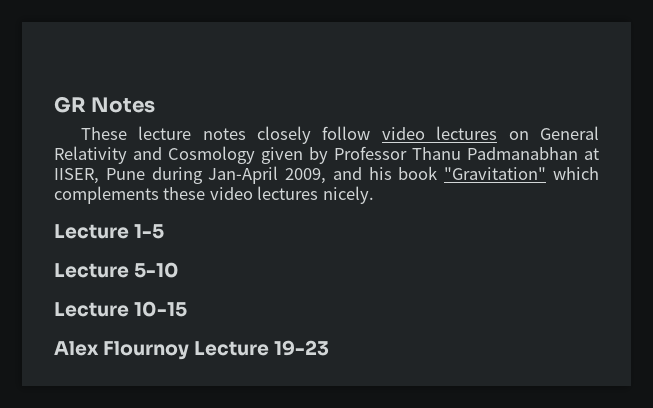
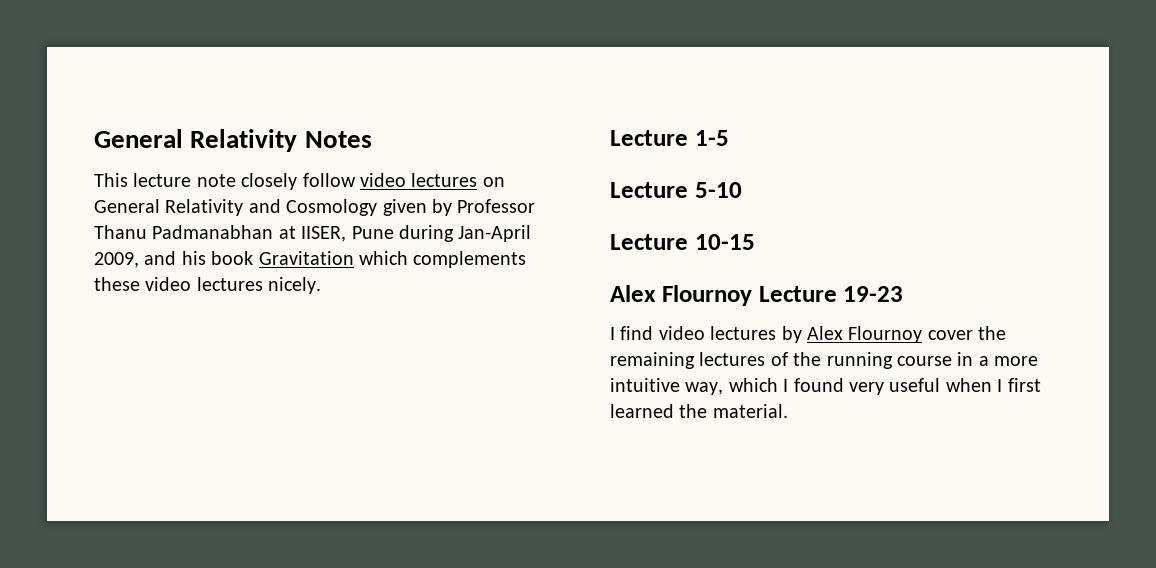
[54,96,86,113] GR -> [94,129,298,152] General Relativity
[80,126,246,140] These lecture notes -> [94,173,236,187] This lecture note
[444,167,547,180] "Gravitation" -> [258,251,354,265] Gravitation
(330, 348) none -> [610,326,1007,343] [610,352,1039,369] [610,378,1041,395] [610,404,788,418] // I find video lectures by Alex Flournoy cover the remaining lectures of the running course in a more intuitive way, which I found very useful when I first learned the material.

